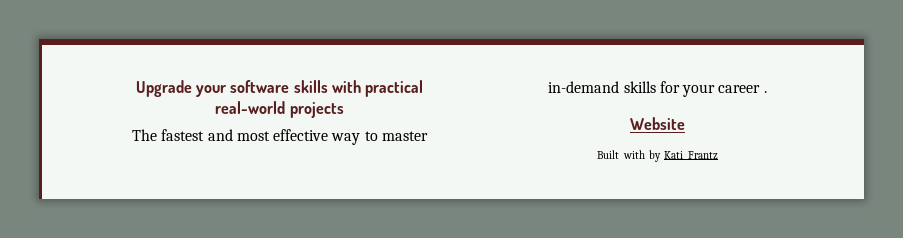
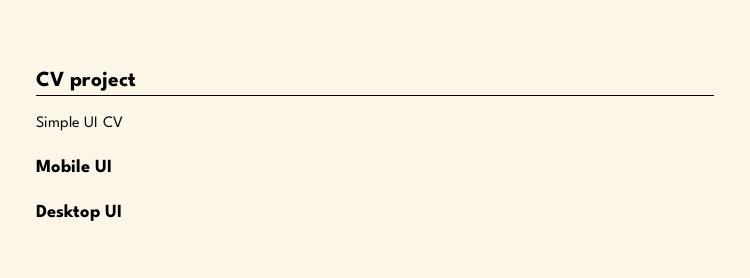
[135,80,424,97] [215,101,344,118] [131,129,429,145] [548,81,767,97] [630,117,685,130] [597,150,718,162] Upgrade your software skills with practical real-world projects // The fastest and most effective way to master in-demand skills for your career . // Website // Built with by Kati Frantz -> [36,71,136,91] [36,116,123,131] [36,159,112,173] [36,204,122,221] CV project // Simple UI CV // Mobile UI // Desktop UI

